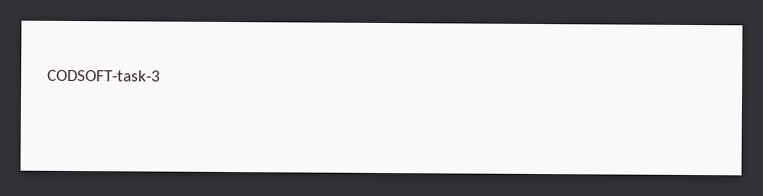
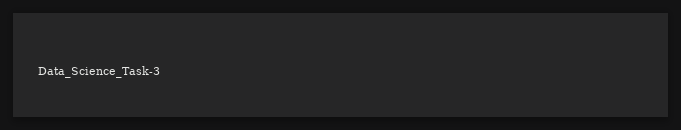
[47,69,161,82] CODSOFT-task-3 -> [38,66,160,78] Data_Science_Task-3

